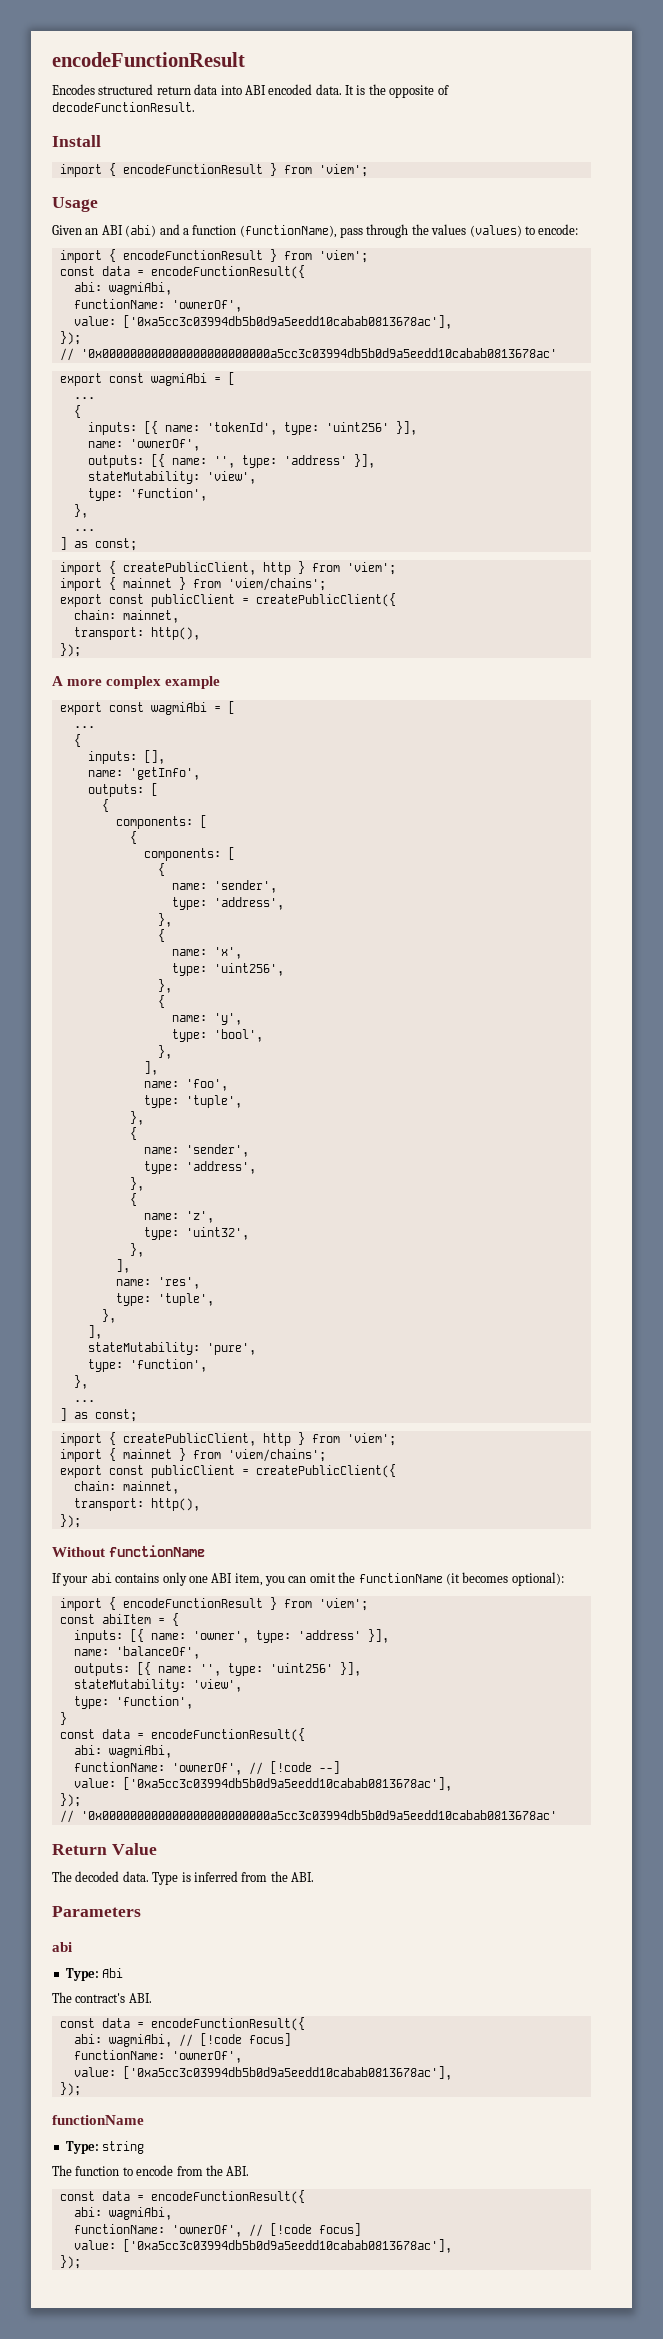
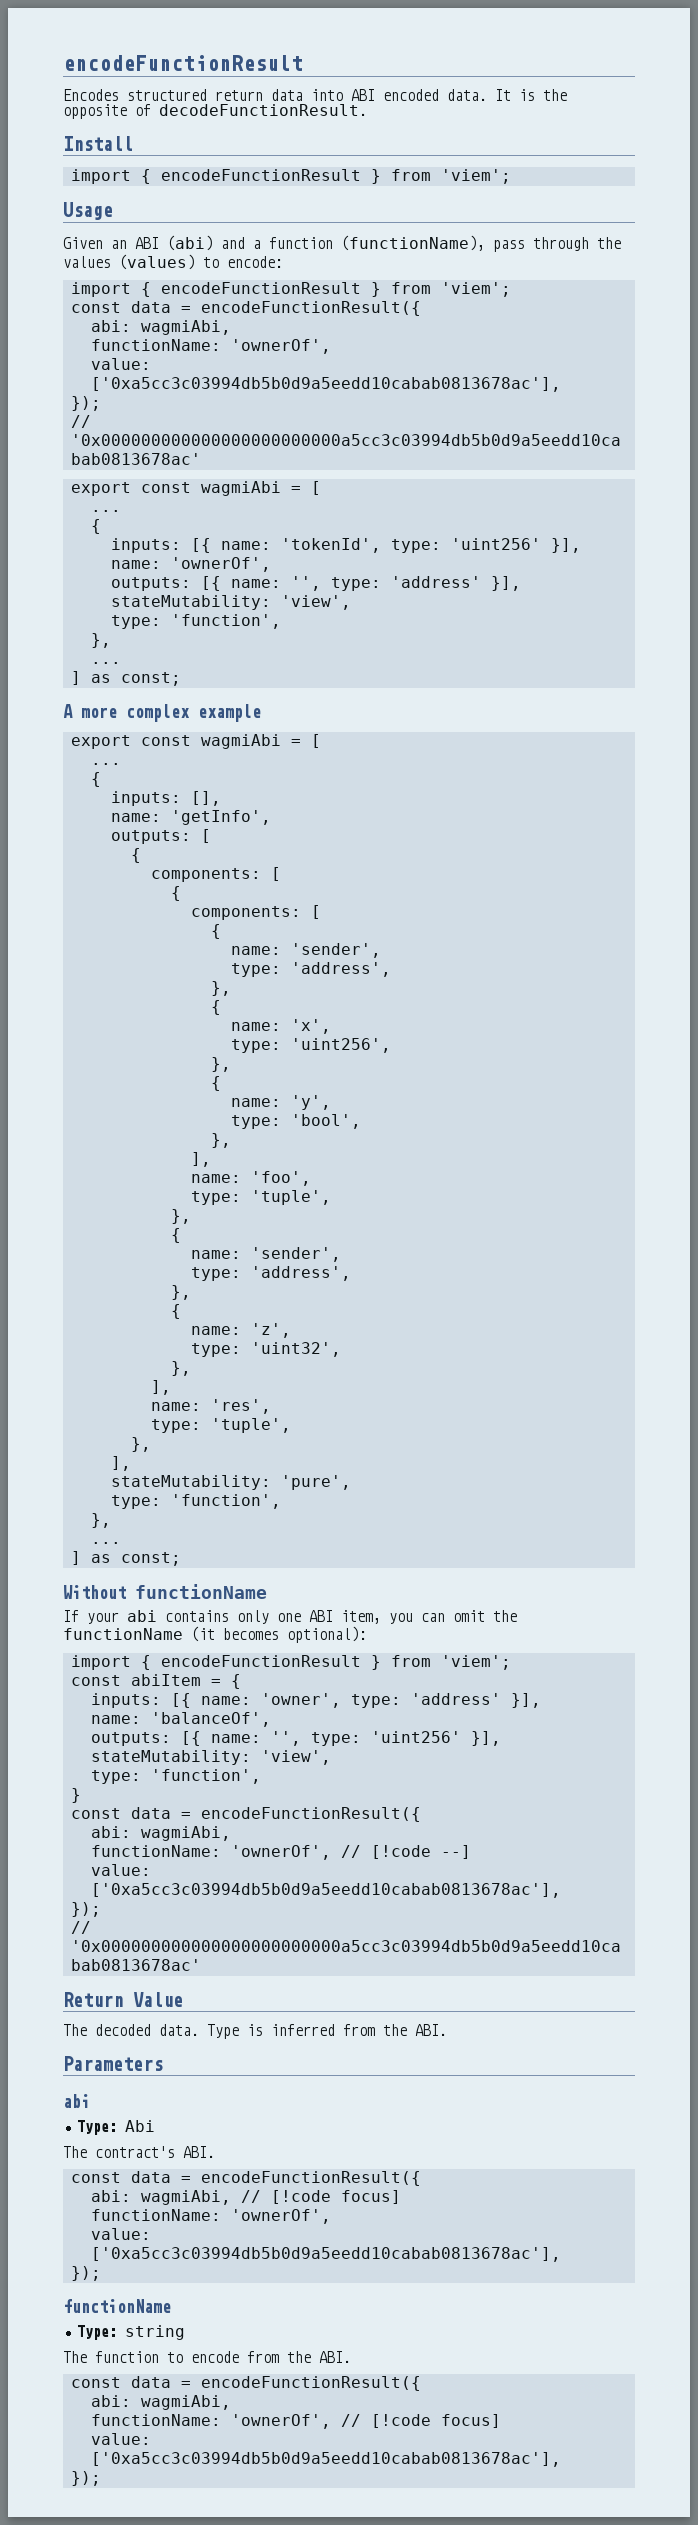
[59,561,396,575] [59,577,326,591] [59,593,396,607] [73,610,179,623] [73,627,200,640] [59,643,81,657] // import { createPublicClient, http } from 'viem'; // import { mainnet } from 'viem/chains'; // export const publicClient = createPublicClient({ // chain: mainnet, // transport: http(), // }); -> (181, 679) none
[59,1432,396,1446] [59,1448,326,1462] [59,1464,396,1478] [73,1481,179,1494] [73,1498,200,1511] [59,1514,81,1528] // import { createPublicClient, http } from 'viem'; // import { mainnet } from 'viem/chains'; // export const publicClient = createPublicClient({ // chain: mainnet, // transport: http(), // }); -> (181, 1559) none

